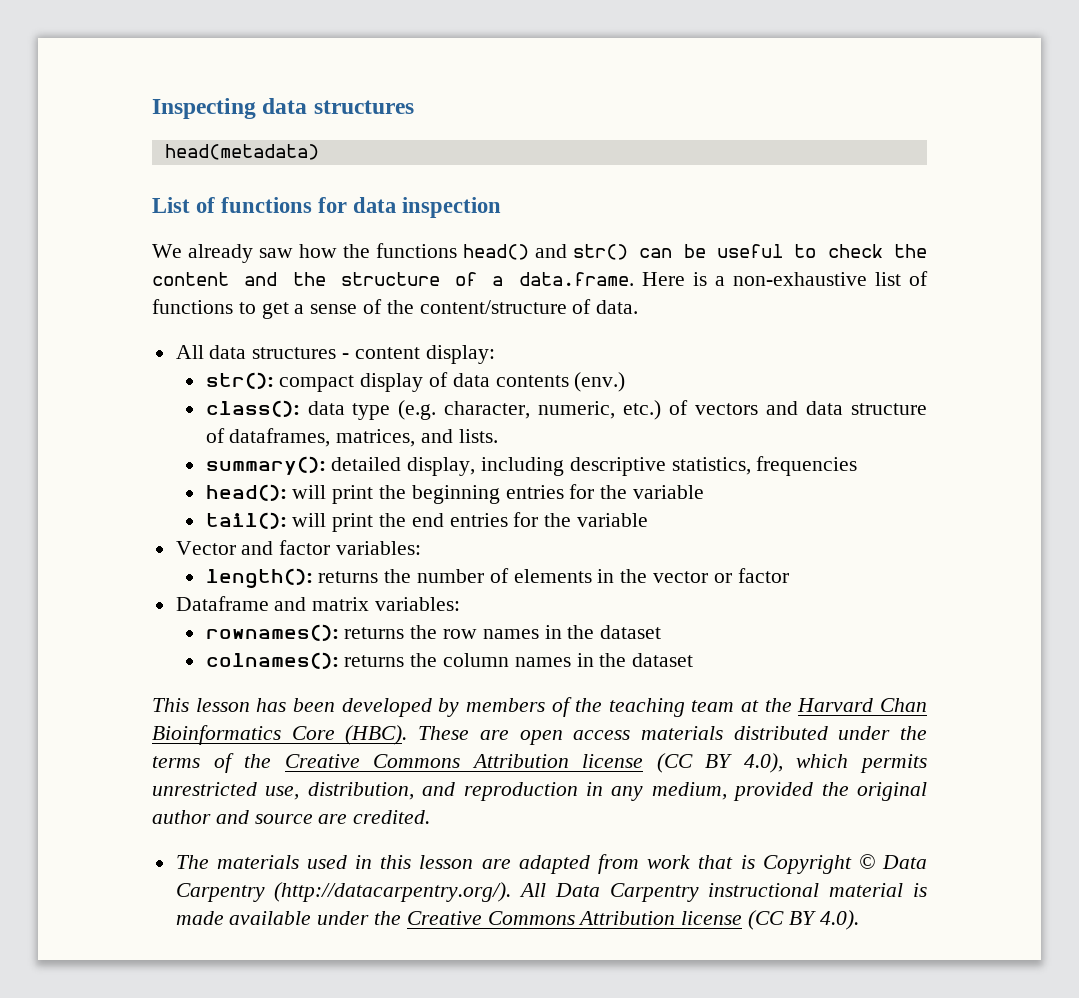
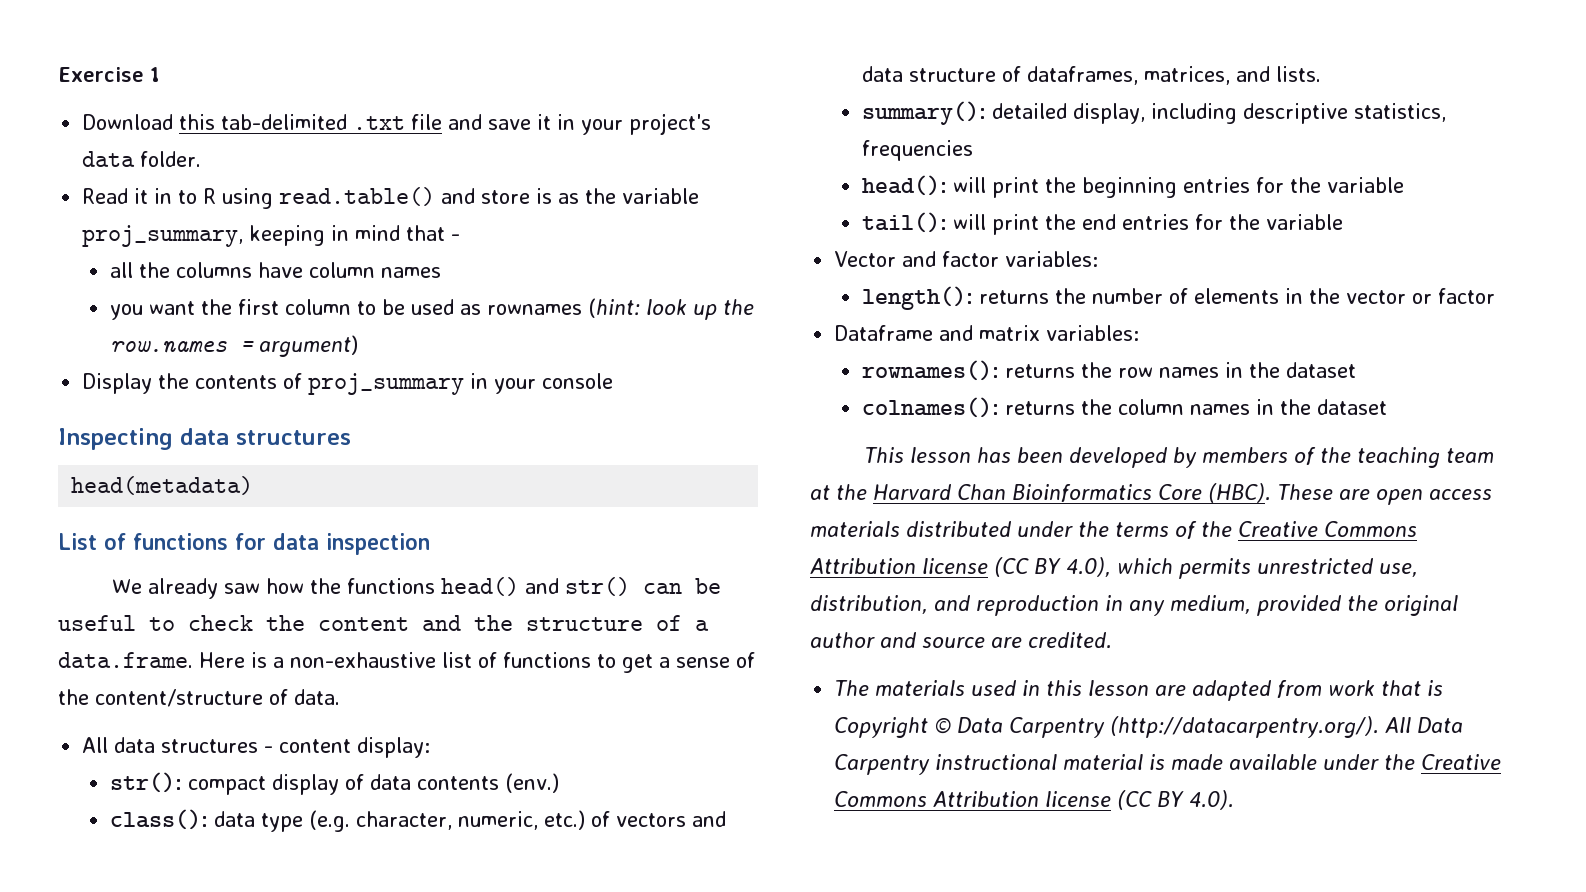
(152, 108) none -> [58,67,160,82] [82,113,712,135] [82,151,202,167] [82,187,700,209] [82,225,461,247] [110,262,442,278] [110,298,755,320] [110,335,359,357] [82,373,614,395] Exercise 1 // Download this tab-delimited .txt file and save it in your project's data folder. // Read it in to R using read.table() and store is as the variable proj_summary, keeping in mind that - // all the columns have column names // you want the first column to be used as rownames (hint: look up the row.names = argument) // Display the contents of proj_summary in your console //

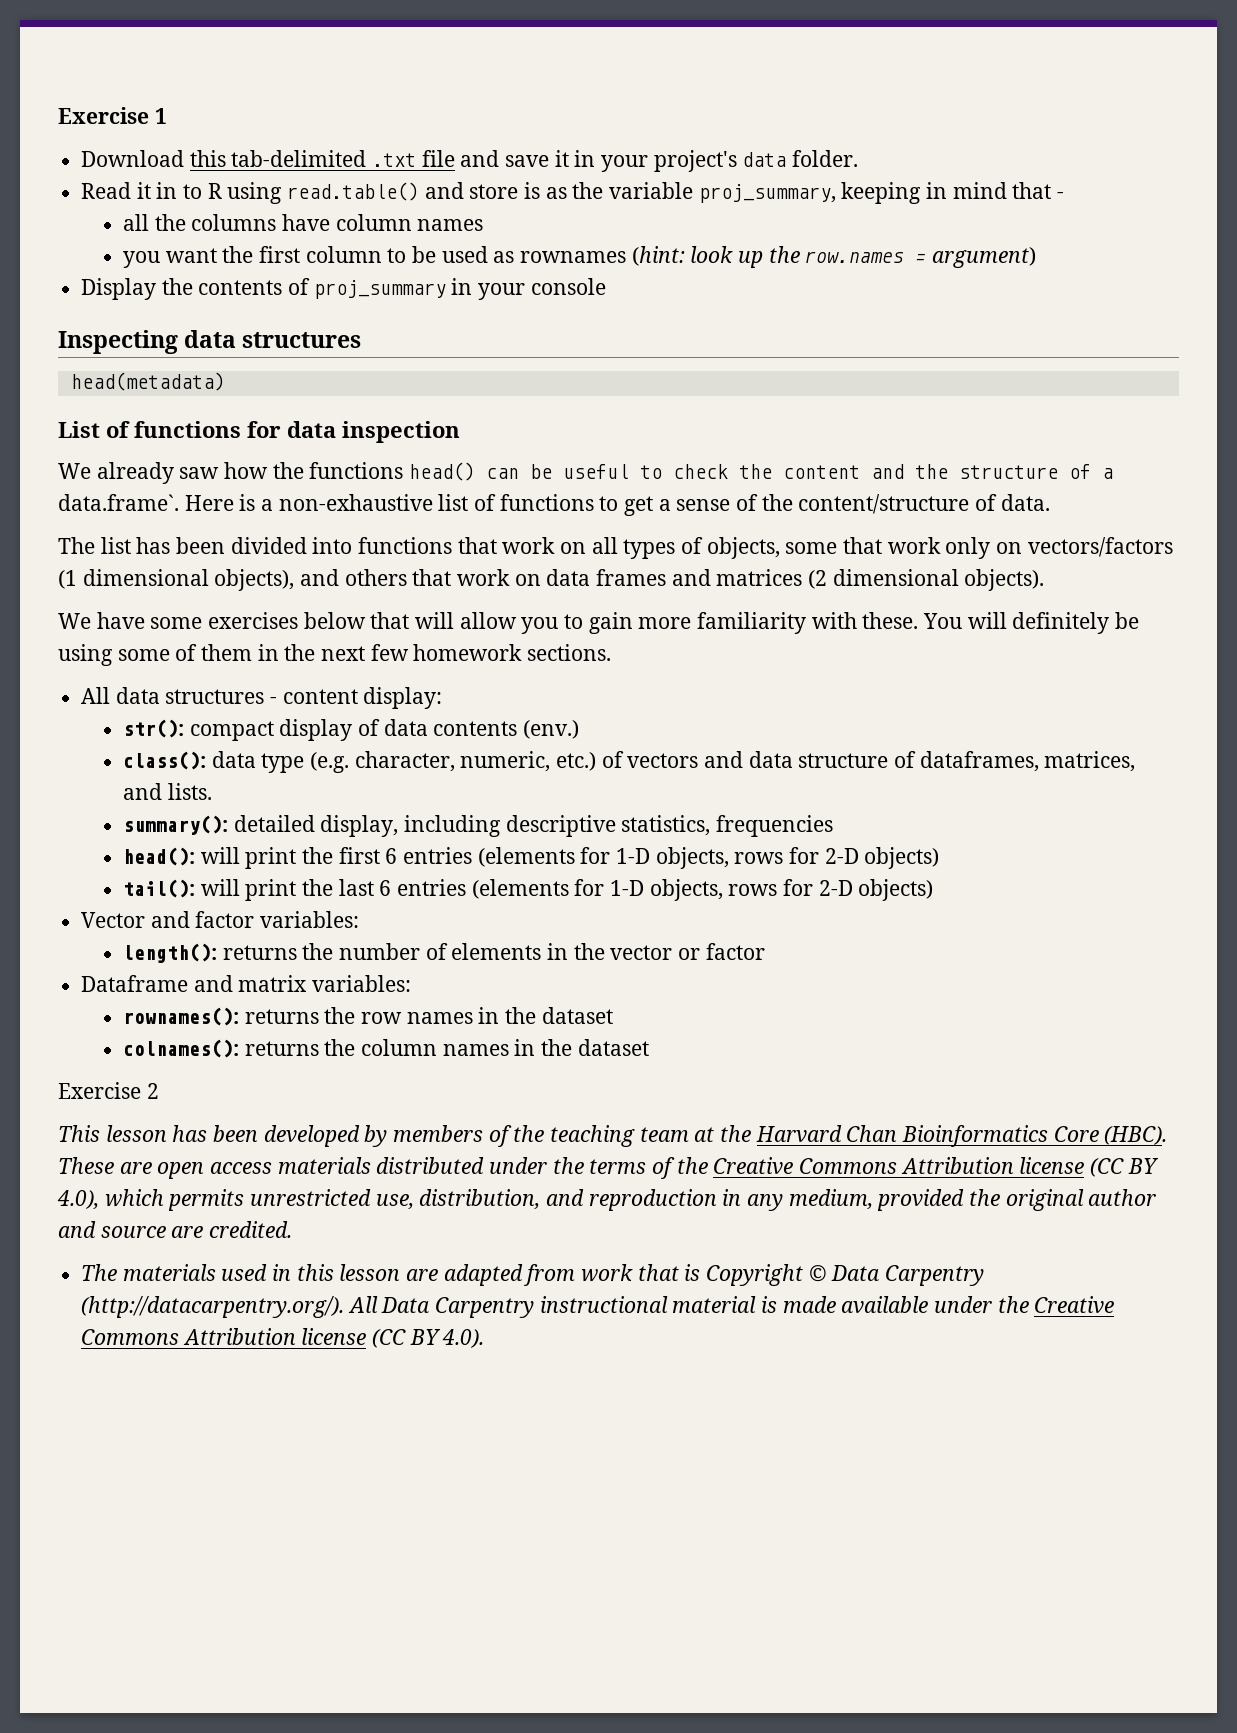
[525,577,631,596] and str() -> (476, 471) none
[58,652,193,668] data.frame. -> [58,494,179,511] data.frame`.
(340, 697) none -> [58,537,1173,559] [58,569,1045,591] [58,612,1140,634] [58,644,612,666] // The list has been divided into functions that work on all types of objects, some that work only on vectors/factors (1 dimensional objects), and others that work on data frames and matrices (2 dimensional objects). // We have some exercises below that will allow you to gain more familiarity with these. You will definitely be using some of them in the next few homework sections.
[1082,177,1405,198] [862,212,1344,235] beginning entries for the variable // tail(): will print the end entries for the variable -> [338,847,940,869] [123,879,934,901] first 6 entries (elements for 1-D objects, rows for 2-D objects) // tail(): will print the last 6 entries (elements for 1-D objects, rows for 2-D objects)
(1388, 407) none -> [58,1082,159,1099] // Exercise 2

